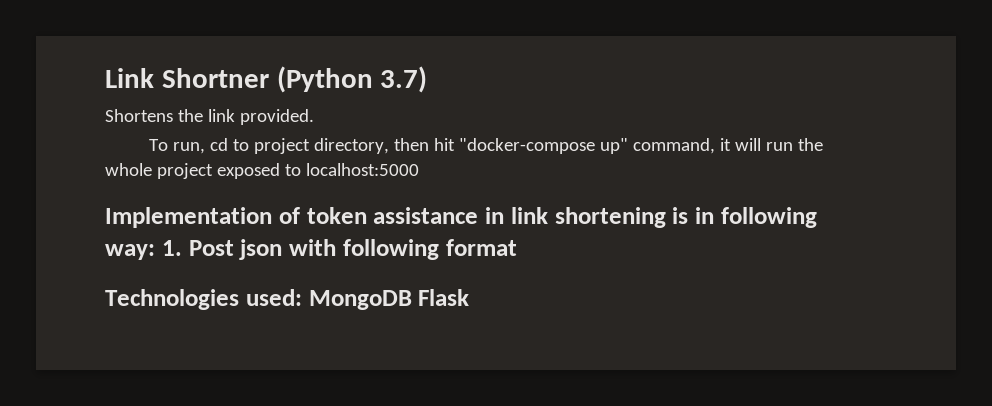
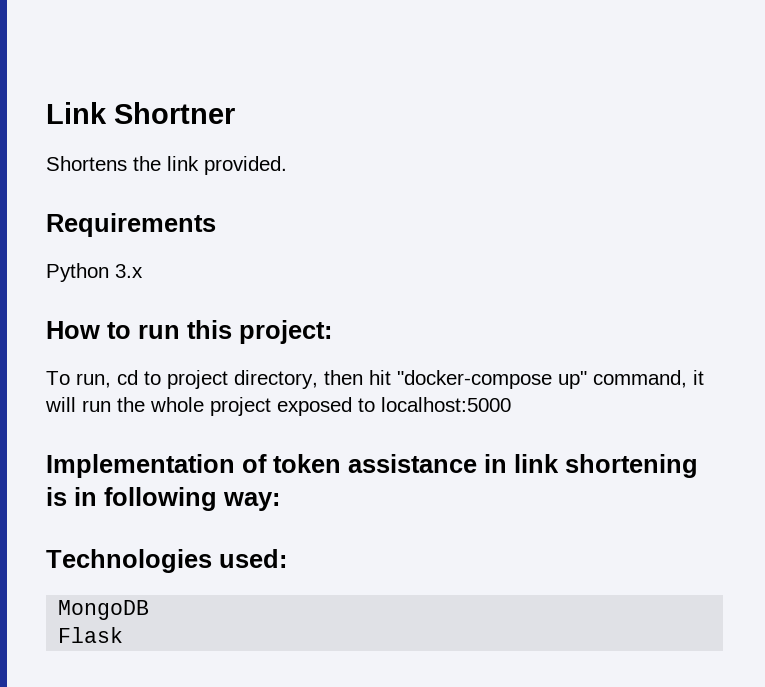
[276,66,428,93] (Python 3.7) -> (235, 113) none
(314, 117) none -> [46,213,216,237] [46,263,143,282] [46,320,332,344] // Requirements // Python 3.x // How to run this project:
[161,239,517,260] 1. Post json with following format -> (280, 501) none
(302, 297) none -> (287, 558) //
(412, 300) none -> (150, 610) //

